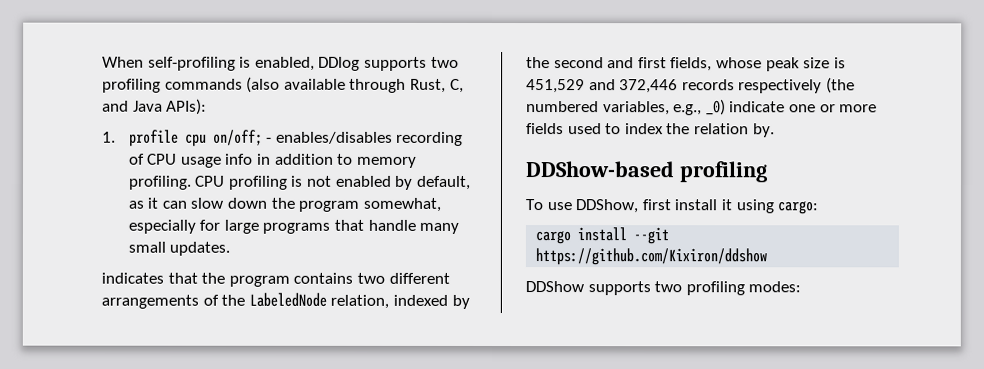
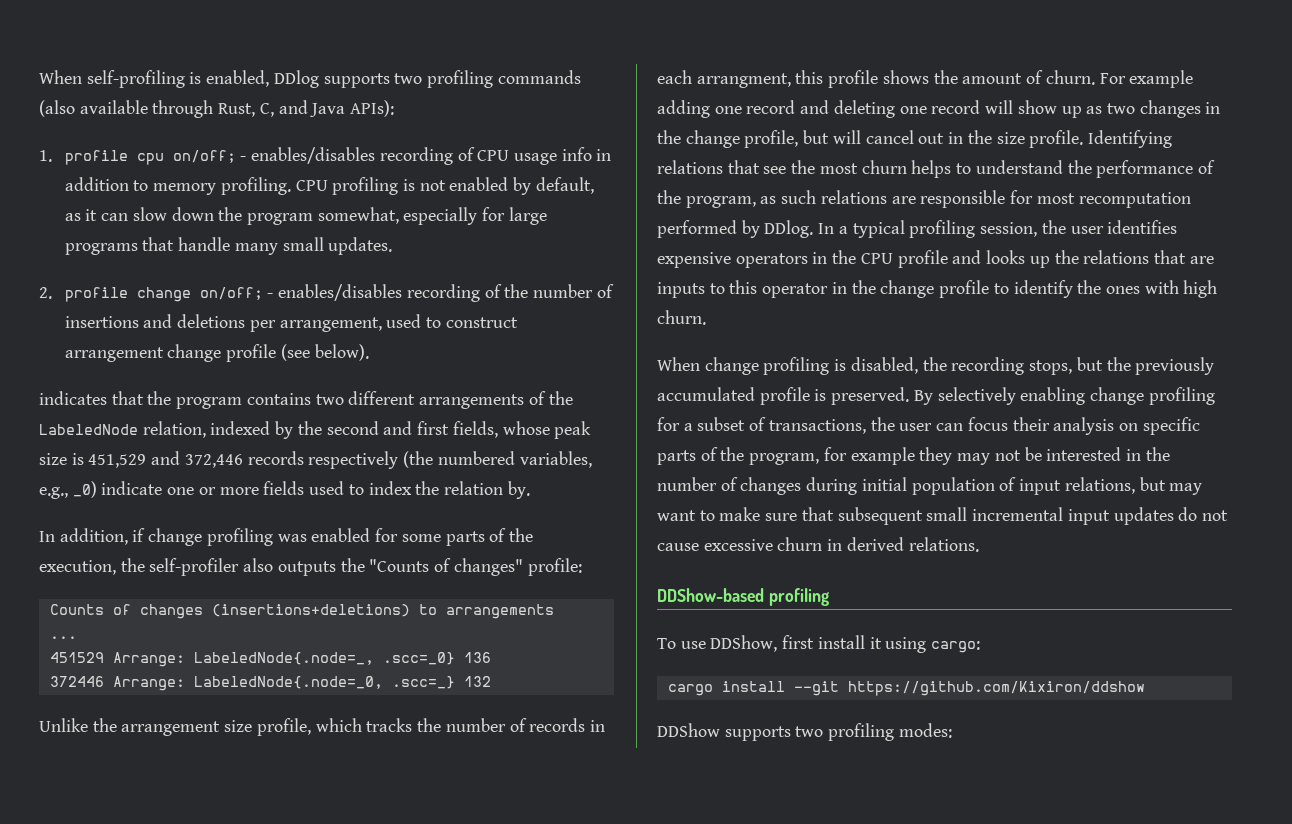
(231, 248) none -> [39,284,614,302] [64,314,518,332] [64,344,369,362] // 2. profile change on/off; - enables/disables recording of the number of insertions and deletions per arrangement, used to construct arrangement change profile (see below).
(775, 130) none -> [39,528,533,546] [39,558,582,576] [49,604,554,619] [49,636,77,639] [49,652,491,667] [49,676,491,691] [39,718,605,736] [657,70,1194,88] [657,100,1221,118] [657,130,1172,148] [657,160,1215,178] [657,190,1191,208] [657,220,1178,238] [657,250,1214,268] [657,280,1218,298] [657,310,706,325] [657,357,1215,375] [657,387,1215,405] [657,417,1200,435] [657,447,1170,465] [657,477,1203,495] [657,507,1228,525] [657,537,979,552] // In addition, if change profiling was enabled for some parts of the execution, the self-profiler also outputs the "Counts of changes" profile: // Counts of changes (insertions+deletions) to arrangements // ... // 451529 Arrange: LabeledNode{.node=_, .scc=_0} 136 // 372446 Arrange: LabeledNode{.node=_0, .scc=_} 132 // Unlike the arrangement size profile, which tracks the number of records in each arrangment, this profile shows the amount of churn. For example adding one record and deleting one record will show up as two changes in the change profile, but will cancel out in the size profile. Identifying relations that see the most churn helps to understand the performance of the program, as such relations are responsible for most recomputation performed by DDlog. In a typical profiling session, the user identifies expensive operators in the CPU profile and looks up the relations that are inputs to this operator in the change profile to identify the ones with high churn. // When change profiling is disabled, the recording stops, but the previously accumulated profile is preserved. By selectively enabling change profiling for a subset of transactions, the user can focus their analysis on specific parts of the program, for example they may not be interested in the number of changes during initial population of input relations, but may want to make sure that subsequent small incremental input updates do not cause excessive churn in derived relations.

